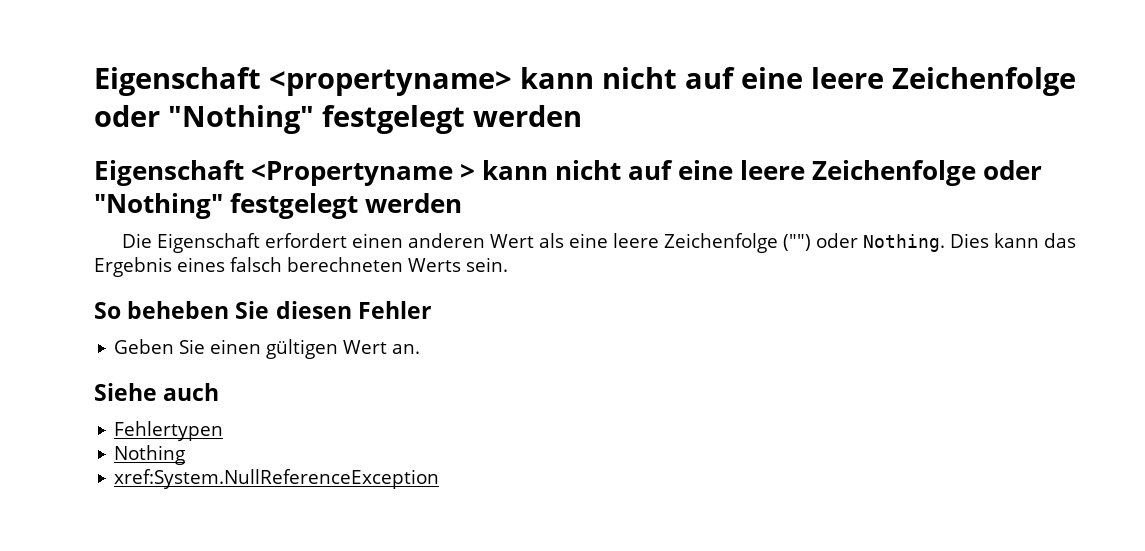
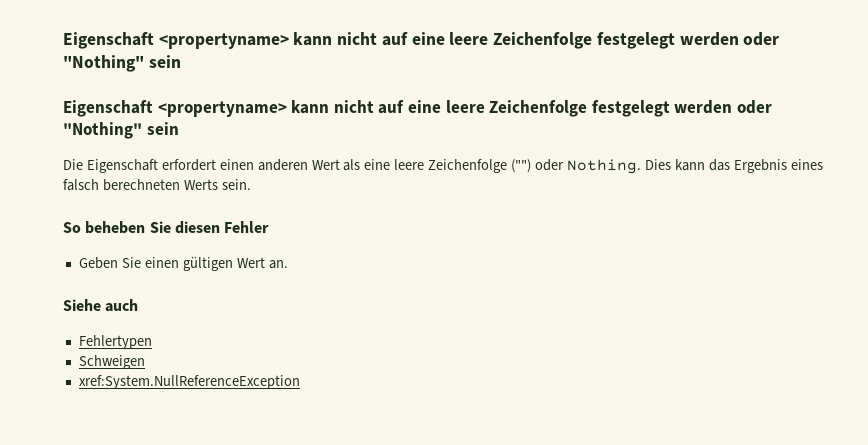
[94,67,1076,96] [94,105,582,134] [94,160,1043,186] [94,193,463,219] Eigenschaft <propertyname> kann nicht auf eine leere Zeichenfolge oder "Nothing" festgelegt werden // Eigenschaft <Propertyname > kann nicht auf eine leere Zeichenfolge oder "Nothing" festgelegt werden -> [63,32,780,49] [63,55,181,72] [63,100,772,117] [63,122,179,139] Eigenschaft <propertyname> kann nicht auf eine leere Zeichenfolge festgelegt werden oder "Nothing" sein // Eigenschaft <propertyname> kann nicht auf eine leere Zeichenfolge festgelegt werden oder "Nothing" sein
[114,445,186,465] Nothing -> [78,355,145,369] Schweigen

